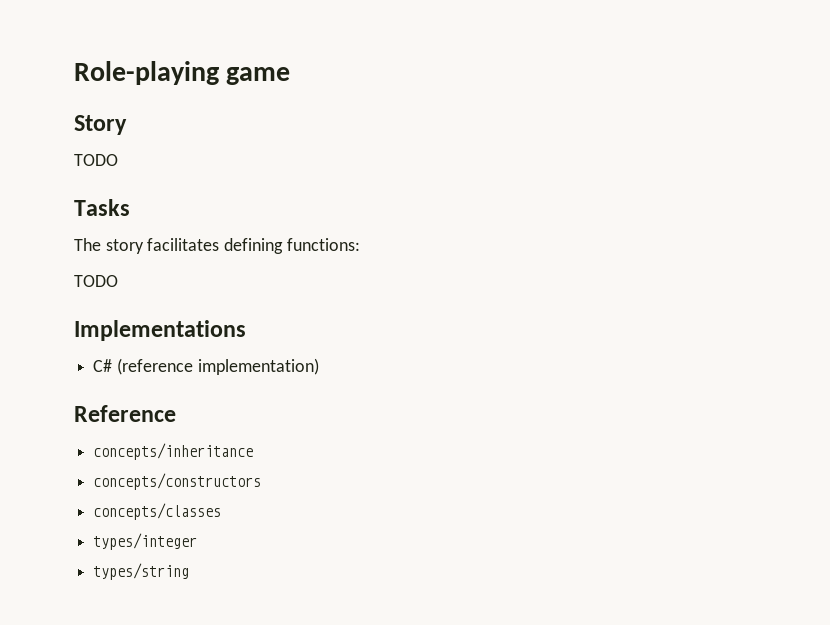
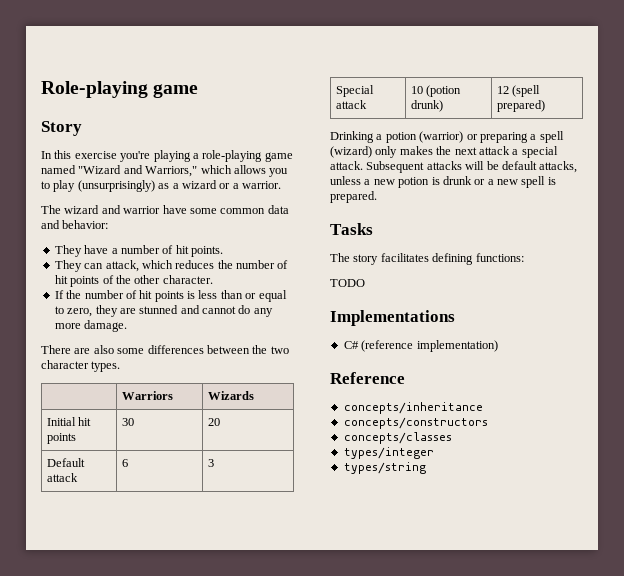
[74,154,118,166] TODO -> [41,150,293,162] [41,165,289,177] [41,180,281,192] [41,205,289,214] [41,220,109,229] [54,245,223,257] [54,260,289,272] [54,275,213,287] [54,290,287,302] [54,305,273,317] [54,320,128,332] [41,345,289,354] [41,360,121,372] [122,391,174,400] [208,391,255,400] [47,417,92,426] [47,433,77,444] [122,418,135,426] [208,418,221,426] [47,458,86,467] [47,473,79,482] [122,459,129,467] [208,459,215,467] [336,85,375,97] [336,100,368,109] [411,85,462,97] [411,100,444,112] [497,85,541,97] [497,100,546,112] [330,131,564,143] [330,146,558,158] [330,161,578,173] [330,176,556,188] [330,191,377,203] In this exercise you're playing a role-playing game named "Wizard and Warriors," which allows you to play (unsurprisingly) as a wizard or a warrior. // The wizard and warrior have some common data and behavior: // They have a number of hit points. // They can attack, which reduces the number of hit points of the other character. // If the number of hit points is less than or equal to zero, they are stunned and cannot do any more damage. // There are also some differences between the two character types. // | Warriors | Wizards // Initial hit points | 30 | 20 // Default attack | 6 | 3 // Special attack | 10 (potion drunk) | 12 (spell prepared) // Drinking a potion (warrior) or preparing a spell (wizard) only makes the next attack a special attack. Subsequent attacks will be default attacks, unless a new potion is drunk or a new spell is prepared.

